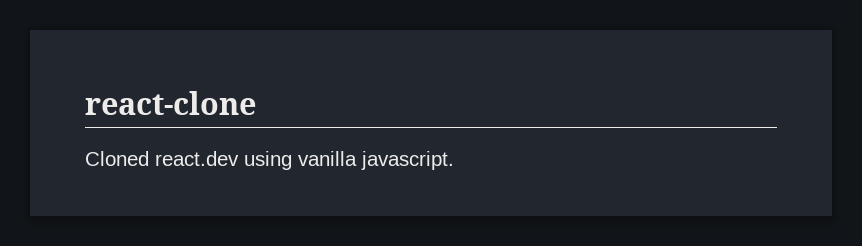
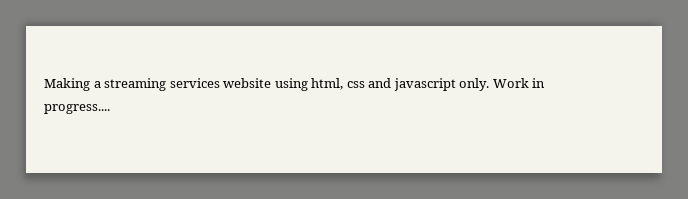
[85,91,256,115] [85,151,454,170] react-clone // Cloned react.dev using vanilla javascript. -> [44,78,546,91] [44,104,110,114] Making a streaming services website using html, css and javascript only. Work in progress....

